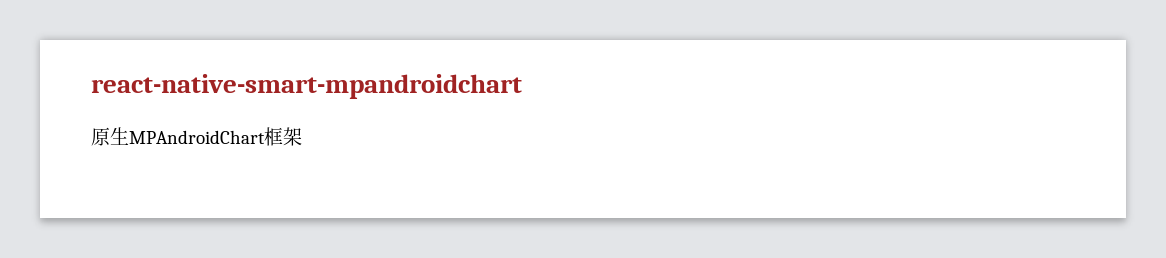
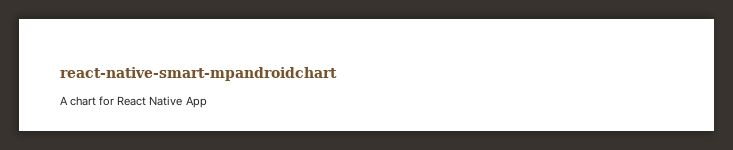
[91,127,302,146] 原生MPAndroidChart框架 -> [60,96,207,108] A chart for React Native App

